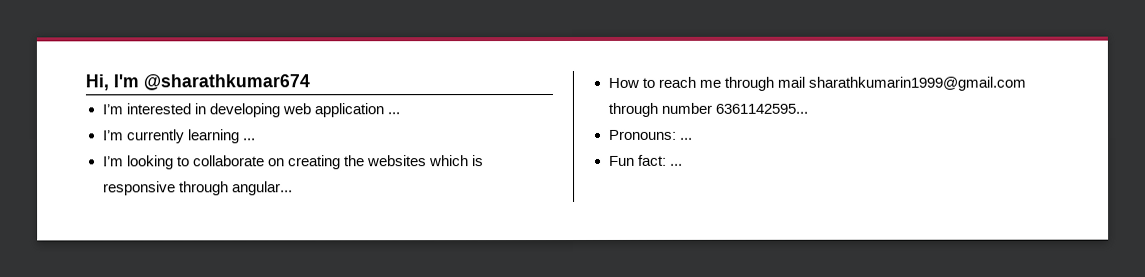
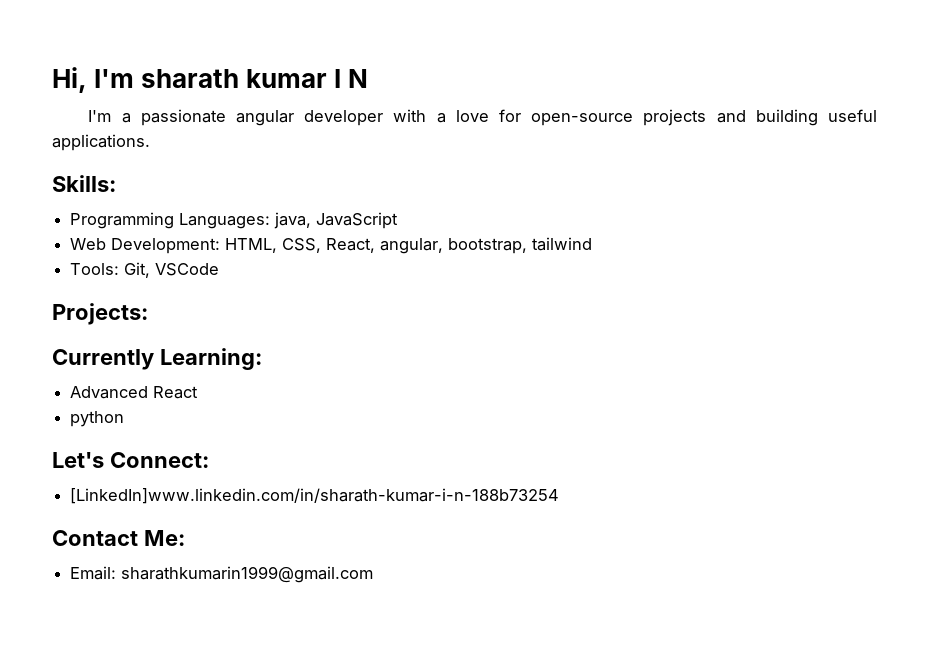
[143,74,310,91] [101,103,400,118] [101,129,256,144] [102,155,484,170] [102,181,293,196] [607,76,1026,91] [607,102,808,117] [607,129,693,140] [608,154,683,166] @sharathkumar674 // I’m interested in developing web application ... // I’m currently learning ... // I’m looking to collaborate on creating the websites which is responsive through angular... // How to reach me through mail sharathkumarin1999@gmail.com through number 6361142595... // Pronouns: ... // Fun fact: ... -> [141,69,369,88] [88,109,878,126] [52,134,150,151] [52,175,116,192] [70,212,399,229] [70,237,593,254] [70,262,220,278] [52,303,148,325] [52,348,262,370] [70,386,199,399] [70,411,125,427] [52,452,209,468] [70,488,560,504] [52,530,185,546] [70,566,374,583] sharath kumar I N // I'm a passionate angular developer with a love for open-source projects and building useful applications. // Skills: // Programming Languages: java, JavaScript // Web Development: HTML, CSS, React, angular, bootstrap, tailwind // Tools: Git, VSCode // Projects: // Currently Learning: // Advanced React // python // Let's Connect: // [LinkedIn]www.linkedin.com/in/sharath-kumar-i-n-188b73254 // Contact Me: // Email: sharathkumarin1999@gmail.com

